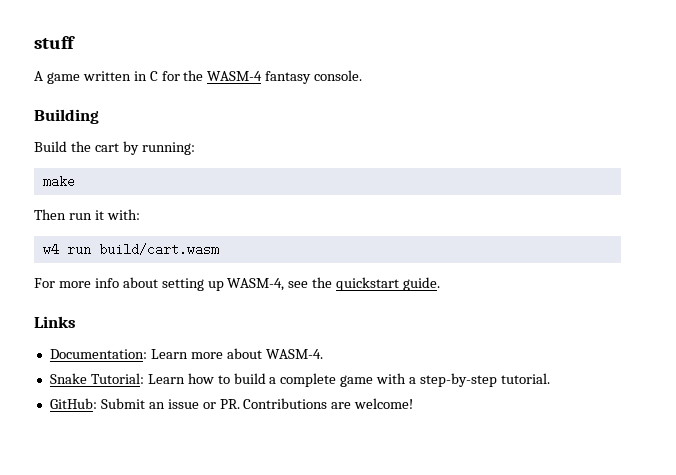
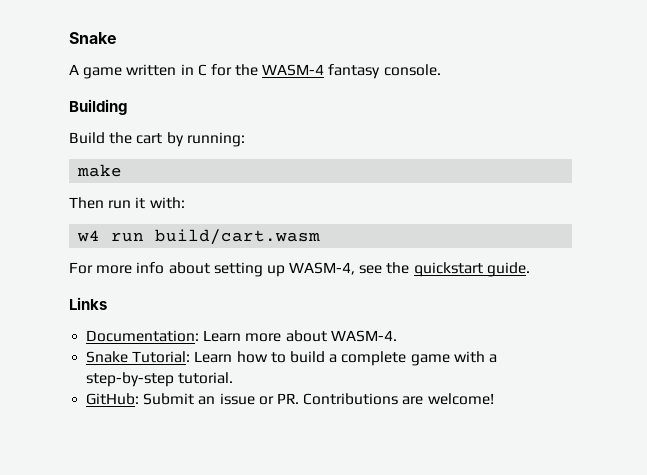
[34,36,75,49] stuff -> [69,32,117,44] Snake

